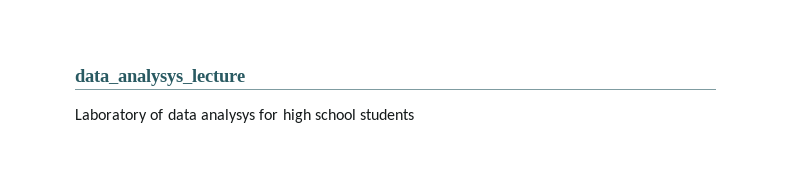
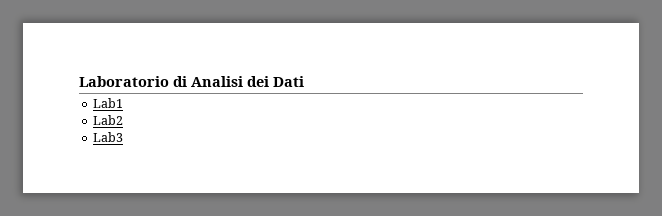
[75,69,245,86] [75,109,415,123] data_analysys_lecture // Laboratory of data analysys for high school students -> [79,76,304,87] [92,98,123,108] [92,115,123,125] [92,132,123,142] Laboratorio di Analisi dei Dati // Lab1 // Lab2 // Lab3

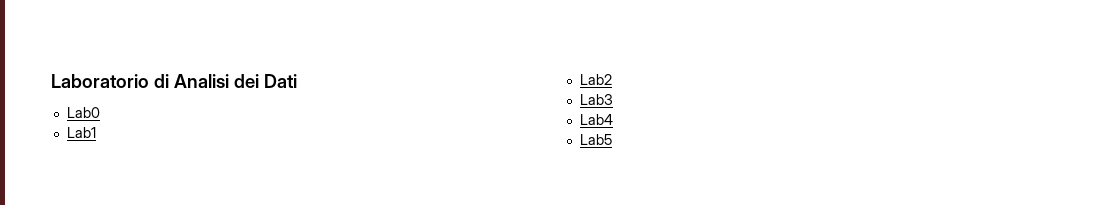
(304, 81) none -> [66,107,100,118] // Lab0
(123, 137) none -> [579,114,613,125] [579,134,612,145] // Lab4 // Lab5

